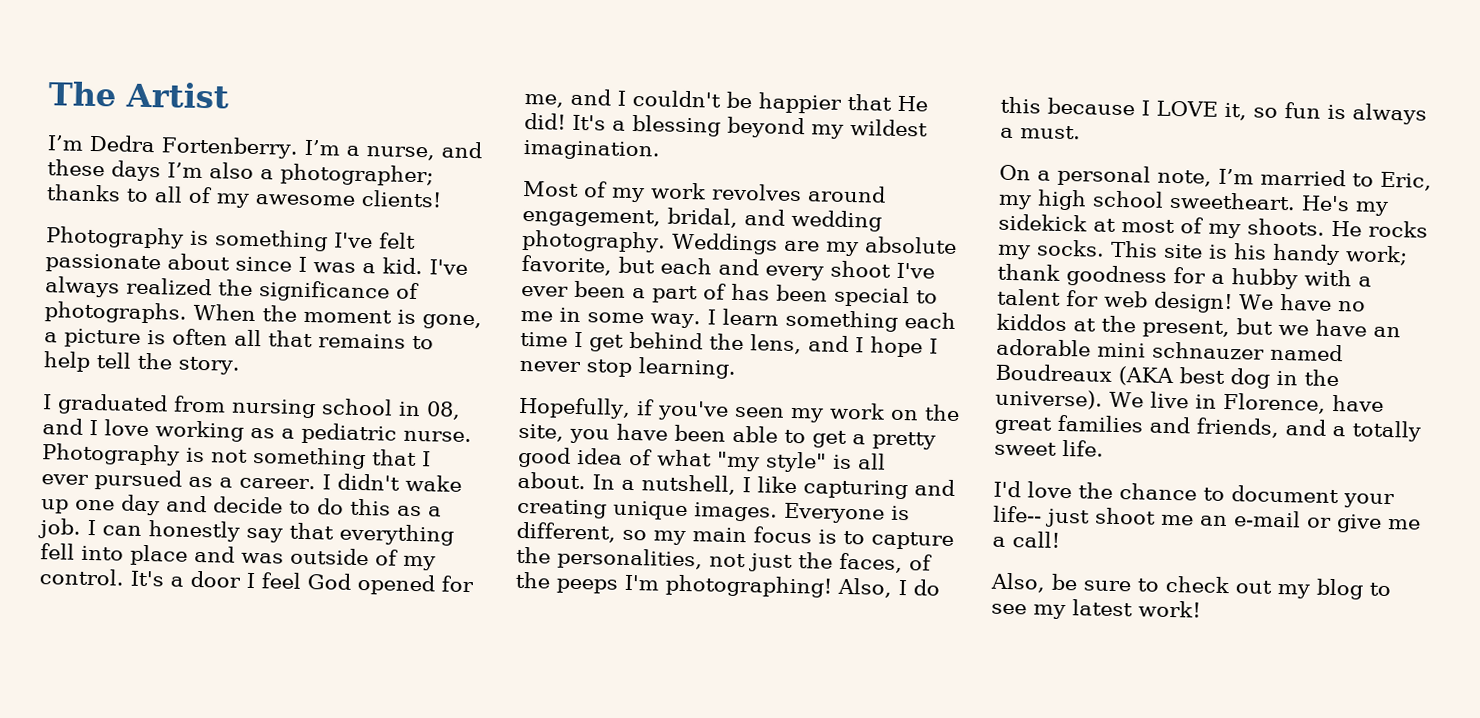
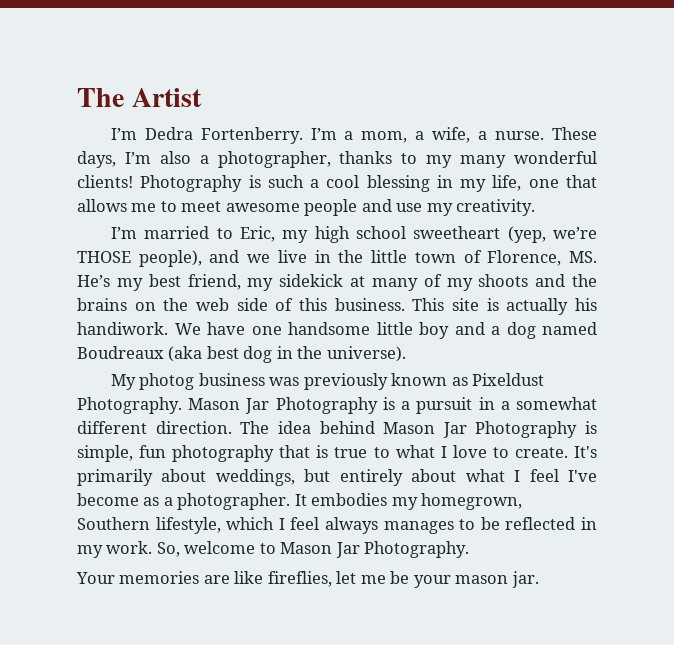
[365,141,482,161] [47,159,161,182] nurse, and these days -> [361,127,597,143] [77,151,116,168] mom, a wife, a nurse. These days,
[280,163,434,187] photographer; -> [217,151,331,168] photographer,
[154,186,355,208] all of my awesome -> [426,151,598,168] my many wonderful
[45,226,416,252] [45,253,468,275] [45,276,420,303] [44,301,482,330] [44,328,434,350] [43,351,240,375] [42,393,461,420] [42,418,472,445] [41,443,431,470] [41,469,462,492] [41,494,442,517] [37,518,454,546] [40,543,436,571] [39,568,474,596] [524,88,928,114] [524,112,928,139] [523,139,660,161] [522,180,886,203] [522,207,882,232] [521,229,957,257] [521,254,935,281] [521,280,938,308] [520,307,956,332] [520,331,938,358] [519,357,737,379] [518,396,960,423] [518,423,936,450] [517,446,886,473] [517,471,955,500] [517,498,910,524] [516,521,954,550] [516,546,933,574] [515,571,940,598] [1000,96,1427,125] [1000,125,1081,140] [999,164,1212,187] // Photography is something I've felt passionate about since I was a kid. I've always realized the significance of photographs. When the moment is gone, a picture is often all that remains to help tell the story. // I graduated from nursing school in 08, and I love working as a pediatric nurse. Photography is not something that I ever pursued as a career. I didn't wake up one day and decide to do this as a job. I can honestly say that everything fell into place and was outside of my control. It's a door I feel God opened for me, and I couldn't be happier that He did! It's a blessing beyond my wildest imagination. // Most of my work revolves around engagement, bridal, and wedding photography. Weddings are my absolute favorite, but each and every shoot I've ever been a part of has been special to me in some way. I learn something each time I get behind the lens, and I hope I never stop learning. // Hopefully, if you've seen my work on the site, you have been able to get a pretty good idea of what "my style" is all about. In a nutshell, I like capturing and creating unique images. Everyone is different, so my main focus is to capture the personalities, not just the faces, of the peeps I'm photographing! Also, I do this because I LOVE it, so fun is always a must. // On a personal note, -> [140,175,597,192] [77,199,536,216] Photography is such a cool blessing in my life, one that allows me to meet awesome people and use my creativity. //
[1169,191,1350,212] sweetheart. He's -> [413,226,597,243] [77,250,597,267] [77,274,241,291] sweetheart (yep, we’re THOSE people), and we live in the little town of Florence, MS. He’s my best friend,
[1121,217,1428,239] [997,239,1408,266] [997,263,1372,290] [997,288,1366,314] [996,313,1401,339] [996,338,1265,360] most of my shoots. He rocks my socks. This site is his handy work; thank goodness for a hubby with a talent for web design! We have no kiddos at the present, but we have an adorable mini schnauzer -> [371,274,597,291] [77,298,597,315] [77,322,536,339] many of my shoots and the brains on the web side of this business. This site is actually his handiwork. We have one handsome little boy and a dog
[1118,366,1174,387] (AKA -> [168,346,203,362] (aka
[1109,391,1384,414] [994,414,1421,442] [994,439,1104,457] [993,480,1395,509] [993,505,1421,533] [992,531,1060,548] [990,572,1391,600] [991,599,1201,620] We live in Florence, have great families and friends, and a totally sweet life. // I'd love the chance to document your life-- just shoot me an e-mail or give me a call! // Also, be sure to check out my blog to see my latest work! -> [110,373,544,390] [77,397,597,414] [77,421,597,438] [77,445,597,462] [77,469,598,486] [77,493,523,510] [77,517,598,534] [77,541,470,558] [76,571,539,588] // My photog business was previously known as Pixeldust Photography. Mason Jar Photography is a pursuit in a somewhat different direction. The idea behind Mason Jar Photography is simple, fun photography that is true to what I love to create. It's primarily about weddings, but entirely about what I feel I've become as a photographer. It embodies my homegrown, Southern lifestyle, which I feel always manages to be reflected in my work. So, welcome to Mason Jar Photography. // Your memories are like fireflies, let me be your mason jar.

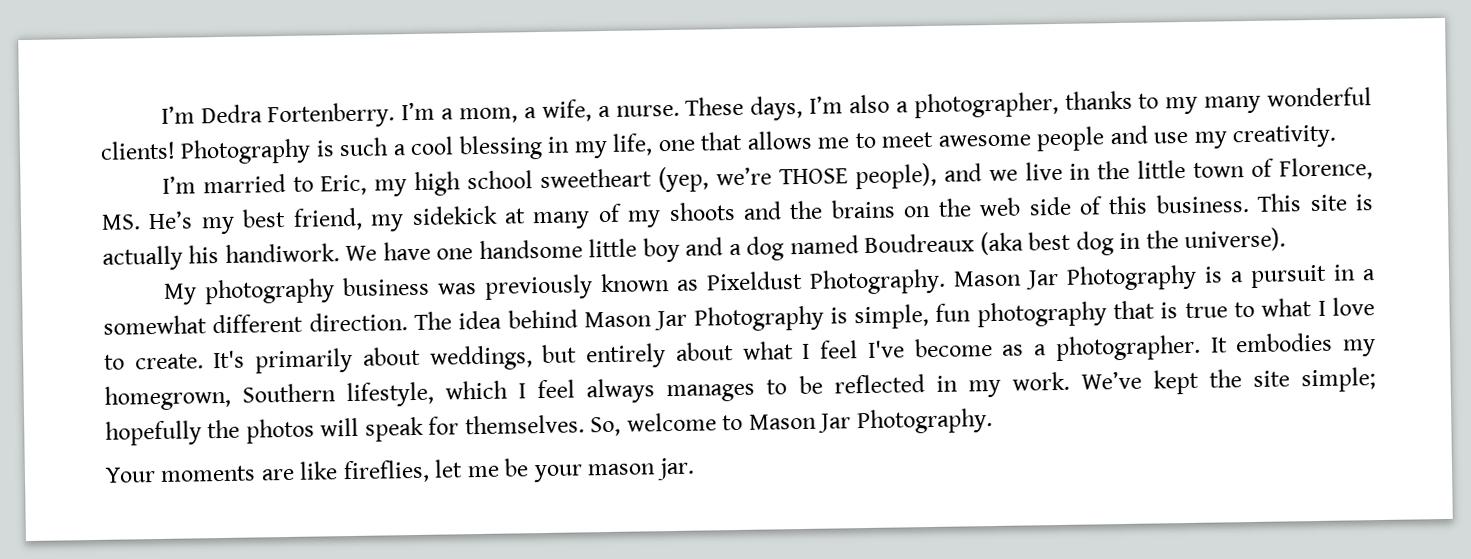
[77,88,202,107] The Artist // -> (160, 114) none
[139,373,195,390] photog -> [203,278,335,305] photography
(153, 547) none -> [1080,367,1377,395] [105,414,585,446] We’ve kept the site simple; hopefully the photos will speak for themselves.
[119,571,200,584] memories -> [160,465,257,482] moments

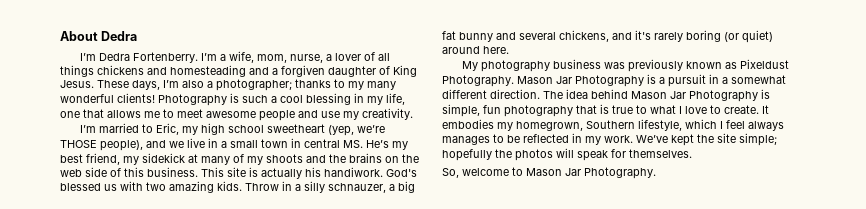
(160, 114) none -> [60,31,138,41] About Dedra //
[459,99,680,124] mom, a wife, a nurse. -> [229,51,391,63] [60,65,417,77] [60,80,94,88] wife, mom, nurse, a lover of all things chickens and homesteading and a forgiven daughter of King Jesus.
[913,91,1059,119] photographer, -> [216,79,292,91] photographer;
[1097,157,1373,181] the little town of Florence, -> [221,138,340,148] a small town in central
[345,227,1287,263] We have one handsome little boy and a dog named Boudreaux (aka best dog in the universe). -> [386,169,417,177] [60,181,415,193] [442,30,773,43] [442,46,509,54] God's blessed us with two amazing kids. Throw in a silly schnauzer, a big fat bunny and several chickens, and it's rarely boring (or quiet) around here.
[213,334,1201,374] It's primarily about weddings, but entirely about what I feel I've become as a photographer. -> (759, 109) none
(585, 424) none -> (692, 153) //
[105,457,695,484] // Your moments are like fireflies, let me be your mason jar. -> (656, 173) none

